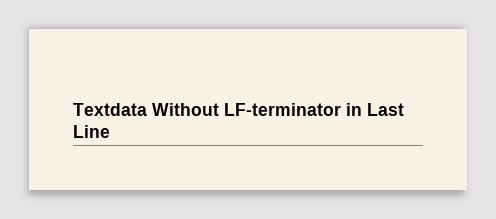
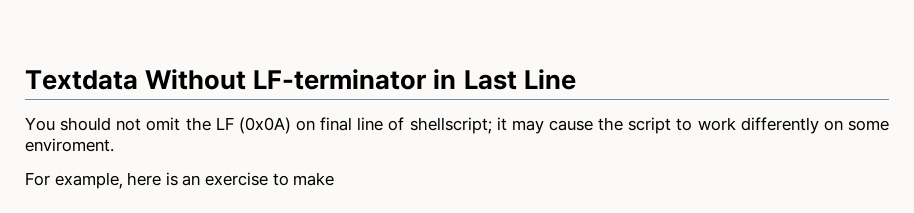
(110, 131) none -> [25,117,889,134] [25,138,114,152] [25,172,335,189] // You should not omit the LF (0x0A) on final line of shellscript; it may cause the script to work differently on some enviroment. // For example, here is an exercise to make

